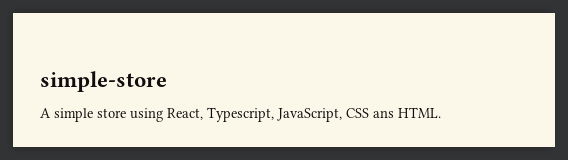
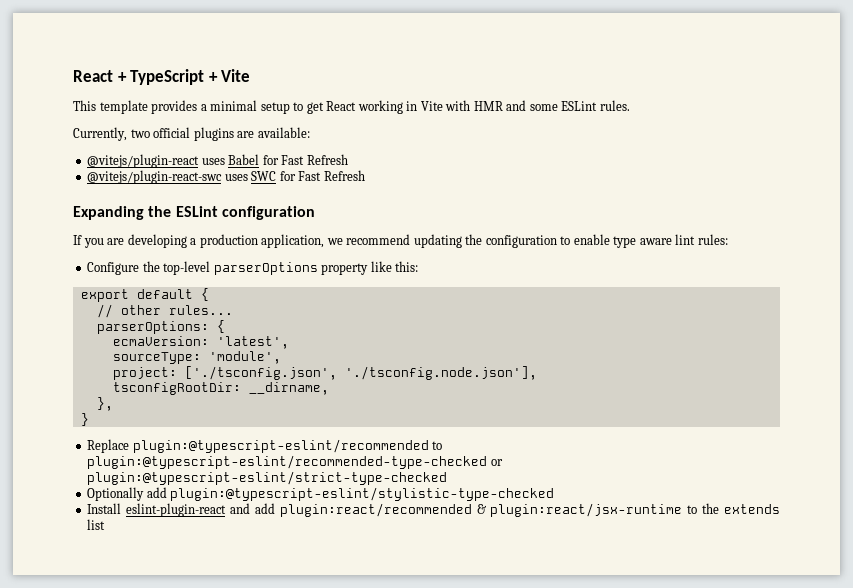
[40,71,167,92] [40,107,441,122] simple-store // A simple store using React, Typescript, JavaScript, CSS ans HTML. -> [73,69,251,85] [73,100,630,114] [73,127,310,141] [87,154,348,168] [87,170,365,184] [73,206,315,220] [73,234,728,248] [87,261,419,275] [80,288,209,302] [96,304,233,318] [96,320,225,334] [112,336,289,349] [112,351,281,364] [112,366,537,380] [112,382,329,395] [96,397,113,411] [80,413,89,426] [87,439,443,453] [87,455,503,469] [87,471,448,485] [87,487,555,501] [87,503,781,517] [87,519,106,530] React + TypeScript + Vite // This template provides a minimal setup to get React working in Vite with HMR and some ESLint rules. // Currently, two official plugins are available: // @vitejs/plugin-react uses Babel for Fast Refresh // @vitejs/plugin-react-swc uses SWC for Fast Refresh // Expanding the ESLint configuration // If you are developing a production application, we recommend updating the configuration to enable type aware lint rules: // Configure the top-level parserOptions property like this: // export default { // // other rules... // parserOptions: { // ecmaVersion: 'latest', // sourceType: 'module', // project: ['./tsconfig.json', './tsconfig.node.json'], // tsconfigRootDir: __dirname, // }, // } // Replace plugin:@typescript-eslint/recommended to plugin:@typescript-eslint/recommended-type-checked or plugin:@typescript-eslint/strict-type-checked // Optionally add plugin:@typescript-eslint/stylistic-type-checked // Install eslint-plugin-react and add plugin:react/recommended & plugin:react/jsx-runtime to the extends list

